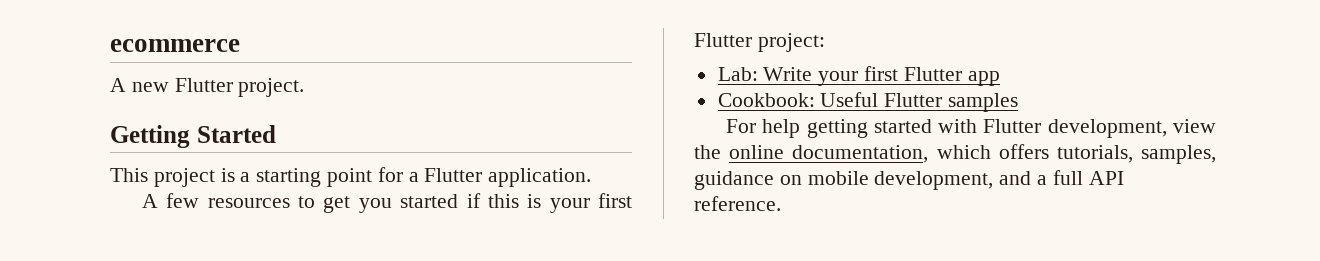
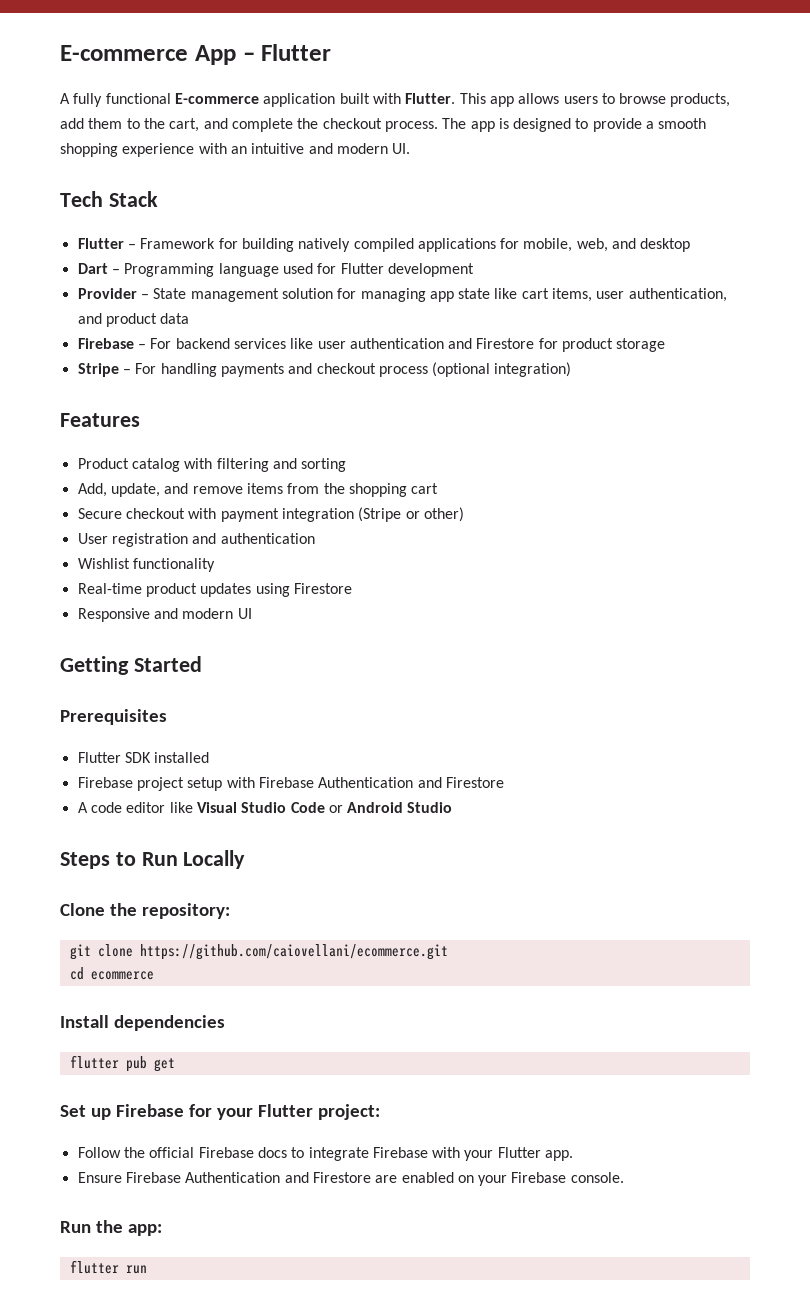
[110,39,240,52] [110,78,305,97] [110,125,276,148] [110,167,592,187] [141,193,632,213] [694,33,825,52] [717,66,1000,86] [717,92,1019,112] [725,119,1216,138] [694,144,1216,164] [694,170,1124,190] [694,196,781,211] ecommerce // A new Flutter project. // Getting Started // This project is a starting point for a Flutter application. // A few resources to get you started if this is your first Flutter project: // Lab: Write your first Flutter app // Cookbook: Useful Flutter samples // For help getting started with Flutter development, view the online documentation, which offers tutorials, samples, guidance on mobile development, and a full API reference. -> [60,44,332,65] [60,93,731,107] [60,118,707,132] [60,143,411,157] [60,191,158,207] [77,238,691,252] [77,263,474,277] [77,288,727,302] [77,313,190,327] [77,338,666,352] [77,362,572,377] [60,413,140,427] [77,458,347,472] [77,483,439,497] [77,507,464,522] [77,533,315,547] [77,558,215,572] [77,583,352,597] [77,608,252,622] [60,656,202,675] [60,709,167,725] [77,752,210,763] [77,777,504,791] [77,802,453,813] [60,850,246,869] [60,903,230,919] [69,944,448,960] [69,967,154,980] [60,1015,225,1031] [69,1055,175,1072] [60,1104,380,1120] [77,1147,574,1161] [77,1172,624,1186] [60,1220,162,1236] [69,1260,147,1274] E-commerce App – Flutter // A fully functional E-commerce application built with Flutter. This app allows users to browse products, add them to the cart, and complete the checkout process. The app is designed to provide a smooth shopping experience with an intuitive and modern UI. // Tech Stack // Flutter – Framework for building natively compiled applications for mobile, web, and desktop // Dart – Programming language used for Flutter development // Provider – State management solution for managing app state like cart items, user authentication, and product data // Firebase – For backend services like user authentication and Firestore for product storage // Stripe – For handling payments and checkout process (optional integration) // Features // Product catalog with filtering and sorting // Add, update, and remove items from the shopping cart // Secure checkout with payment integration (Stripe or other) // User registration and authentication // Wishlist functionality // Real-time product updates using Firestore // Responsive and modern UI // Getting Started // Prerequisites // Flutter SDK installed // Firebase project setup with Firebase Authentication and Firestore // A code editor like Visual Studio Code or Android Studio // Steps to Run Locally // Clone the repository: // git clone https://github.com/caiovellani/ecommerce.git // cd ecommerce // Install dependencies // flutter pub get // Set up Firebase for your Flutter project: // Follow the official Firebase docs to integrate Firebase with your Flutter app. // Ensure Firebase Authentication and Firestore are enabled on your Firebase console. // Run the app: // flutter run

